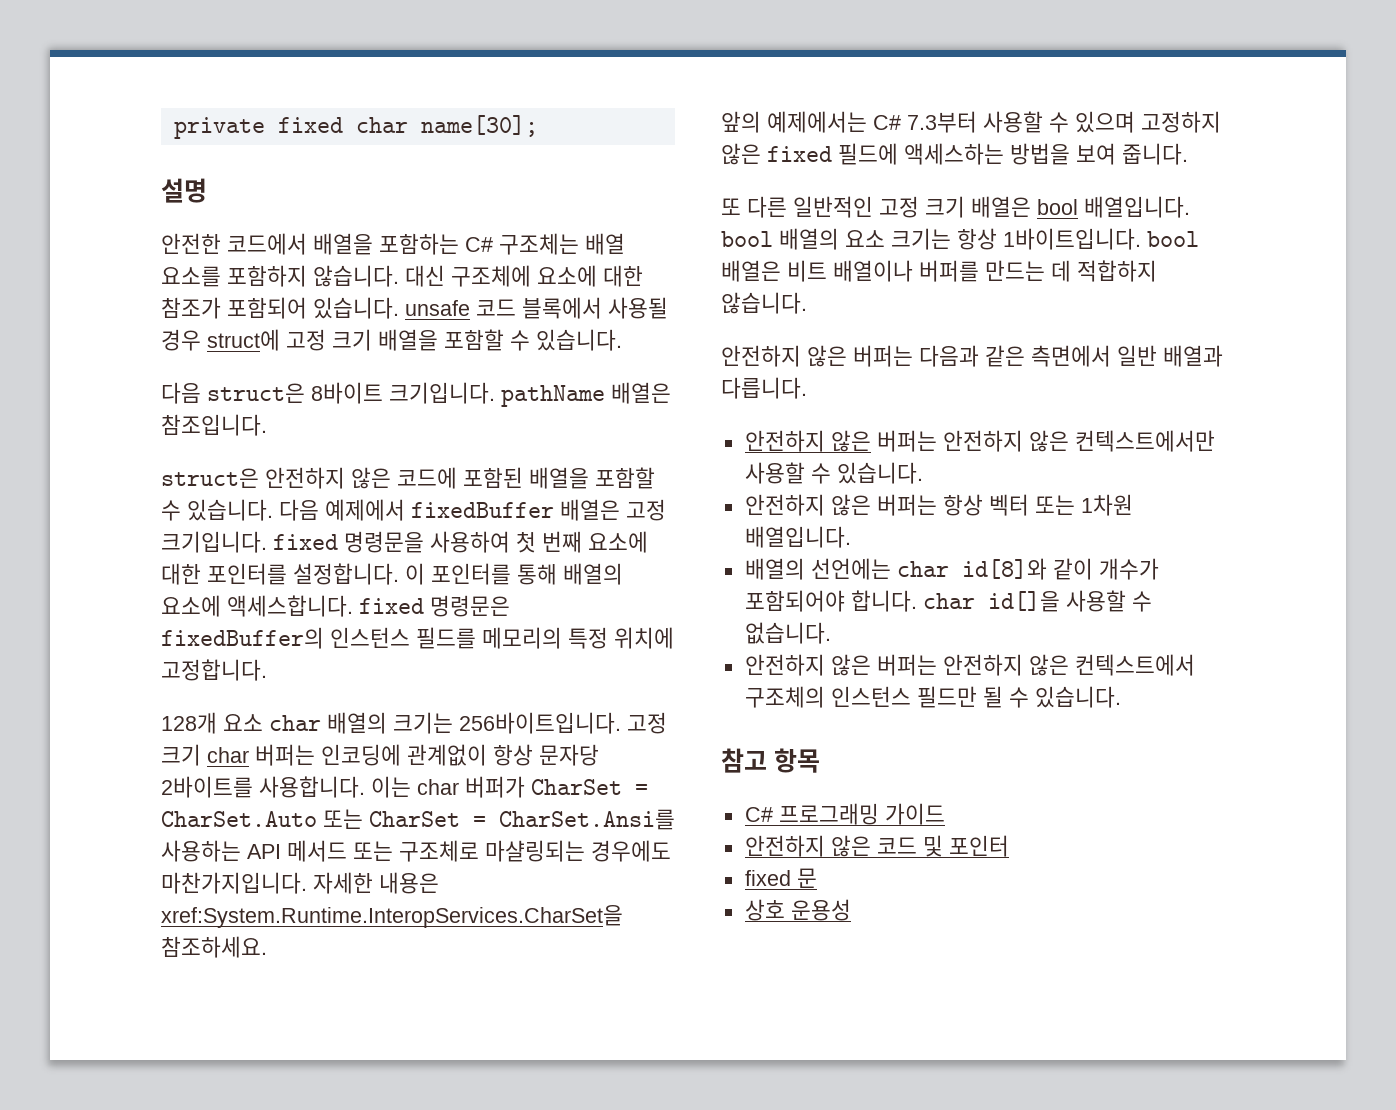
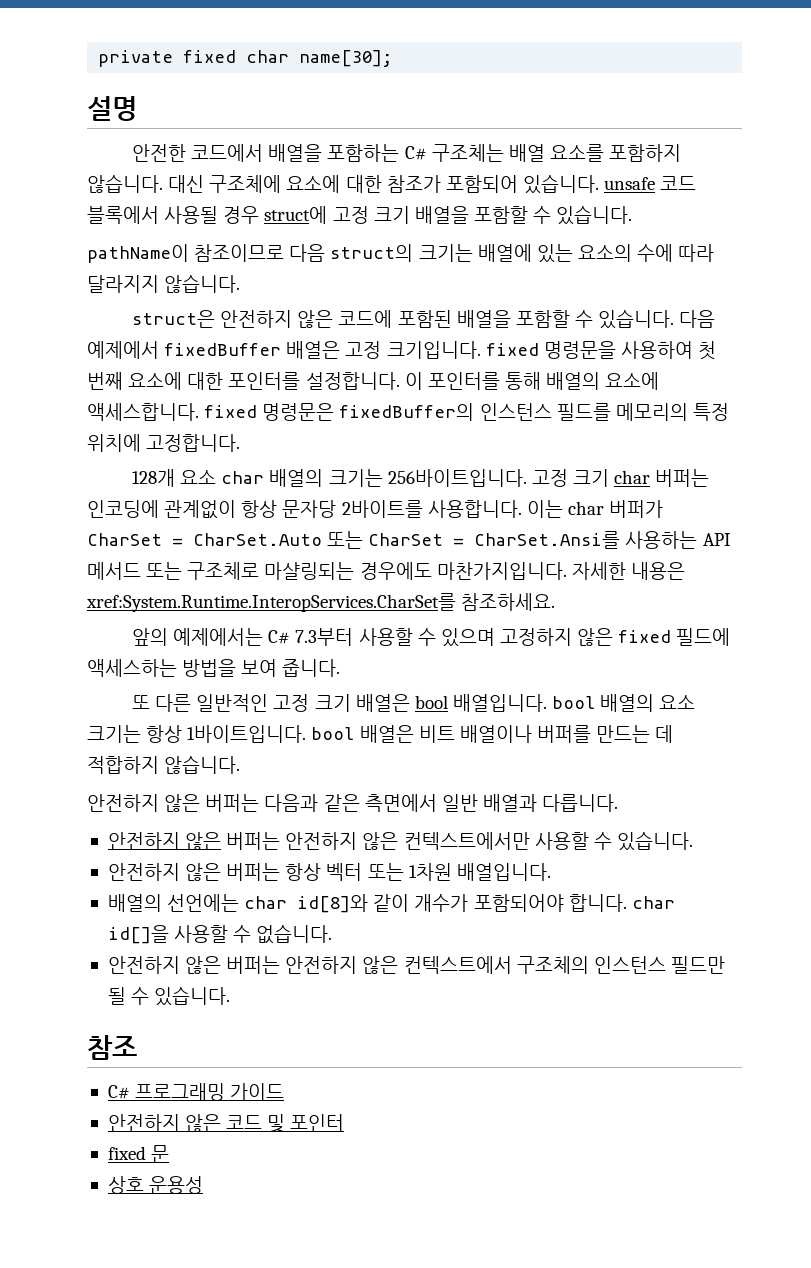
[161,382,671,407] [161,414,267,436] 다음 struct은 8바이트 크기입니다. pathName 배열은 참조입니다. -> [87,244,715,263] [87,274,241,293] pathName이 참조이므로 다음 struct의 크기는 배열에 있는 요소의 수에 따라 달라지지 않습니다.
[161,905,623,928] xref:System.Runtime.InteropServices.CharSet을 -> [86,593,456,612] xref:System.Runtime.InteropServices.CharSet를
[721,748,820,773] 참고 항목 -> [87,1035,137,1060] 참조

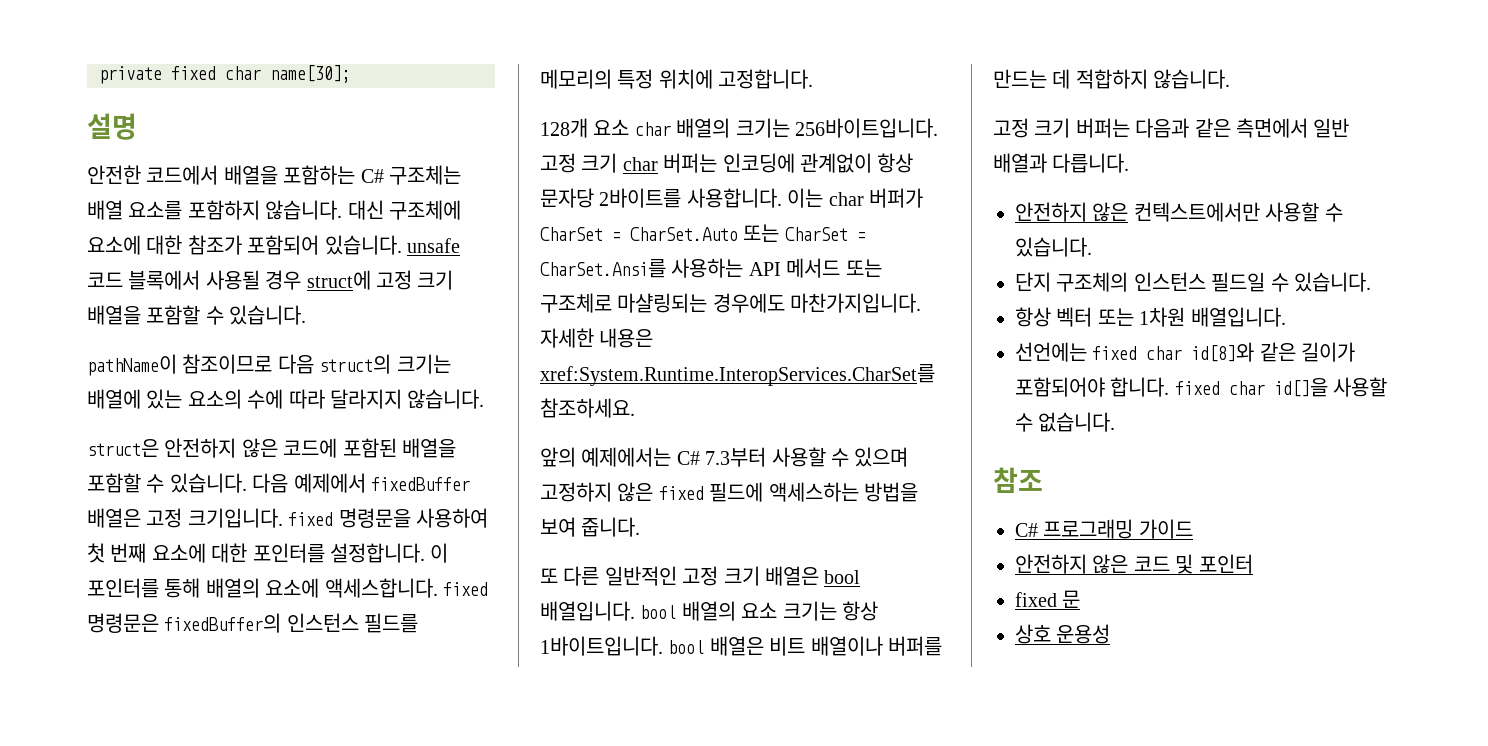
[87,794,201,812] 안전하지 않은 -> [993,118,1071,138] 고정 크기
[226,832,399,850] 버퍼는 안전하지 않은 -> (1129, 212) none
[107,863,281,881] 안전하지 않은 버퍼는 -> [1015,272,1371,292] 단지 구조체의 인스턴스 필드일 수 있습니다. //
[107,894,469,913] 배열의 선언에는 char id[8]와 같이 개수가 -> [1015,342,1356,362] 선언에는 fixed char id[8]와 같은 길이가
(627, 903) none -> [1174,381,1220,395] fixed
[107,956,725,974] [107,986,231,1006] // 안전하지 않은 버퍼는 안전하지 않은 컨텍스트에서 구조체의 인스턴스 필드만 될 수 있습니다. -> (1116, 422) none

